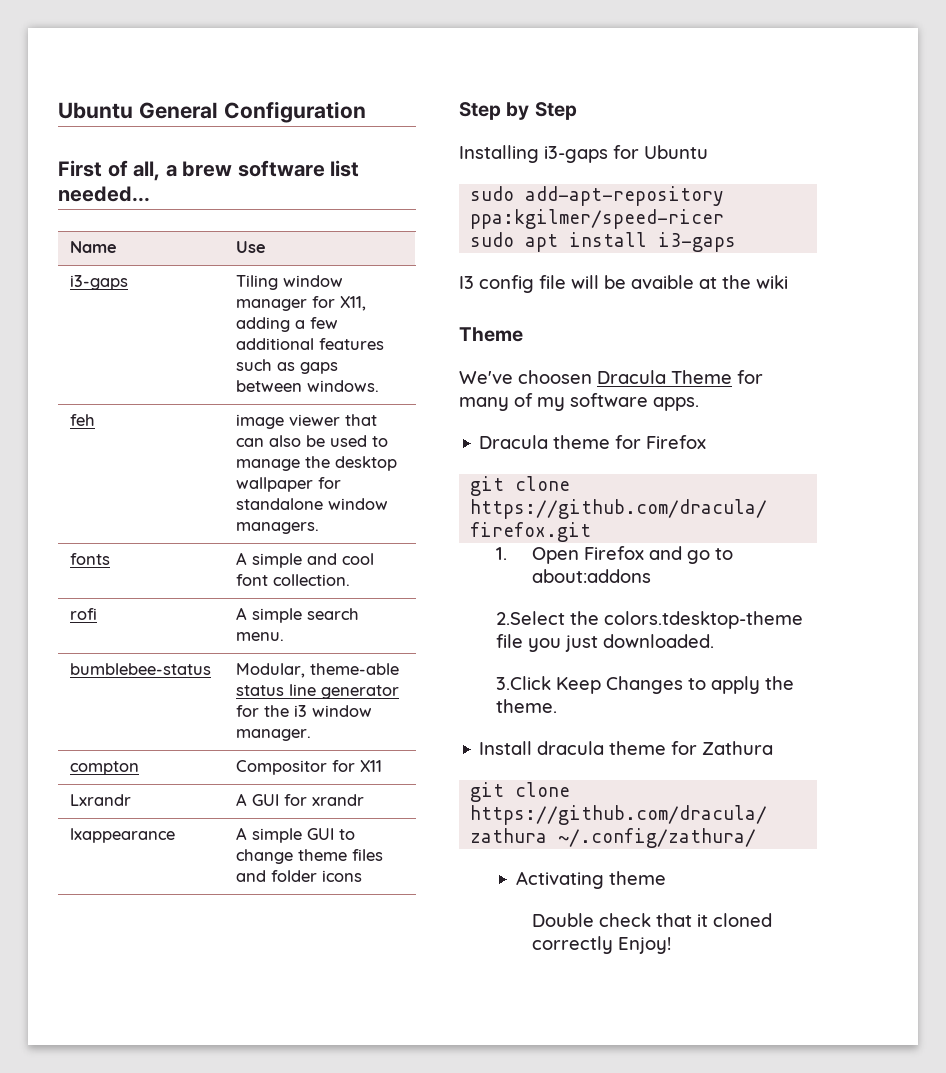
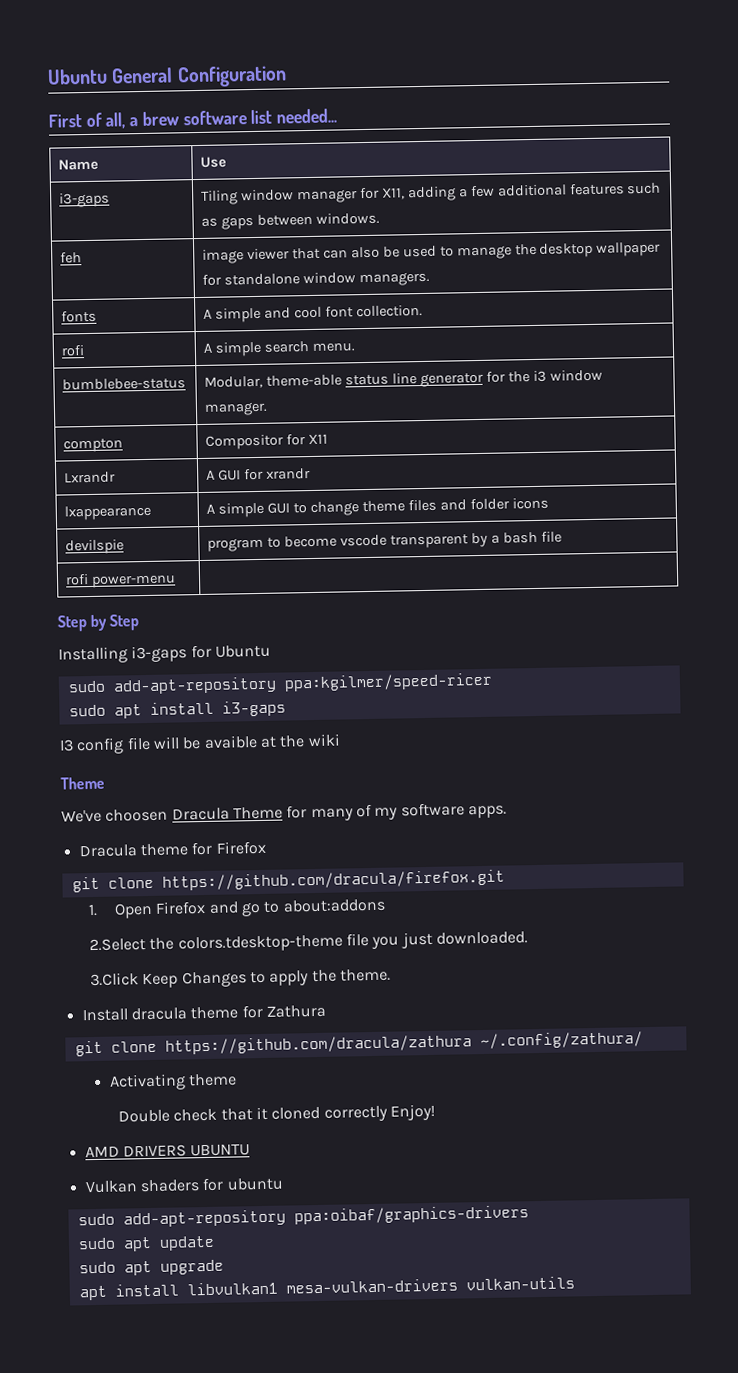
(363, 876) none -> [65,539,125,555] [207,531,562,552] [65,574,177,588] // devilspie | program to become vscode transparent by a bash file // rofi power-menu |
(672, 945) none -> [84,1143,251,1158] [84,1177,284,1194] [77,1205,529,1228] [77,1235,215,1252] [78,1259,224,1276] [78,1276,575,1301] // AMD DRIVERS UBUNTU // Vulkan shaders for ubuntu // sudo add-apt-repository ppa:oibaf/graphics-drivers // sudo apt update // sudo apt upgrade // apt install libvulkan1 mesa-vulkan-drivers vulkan-utils

